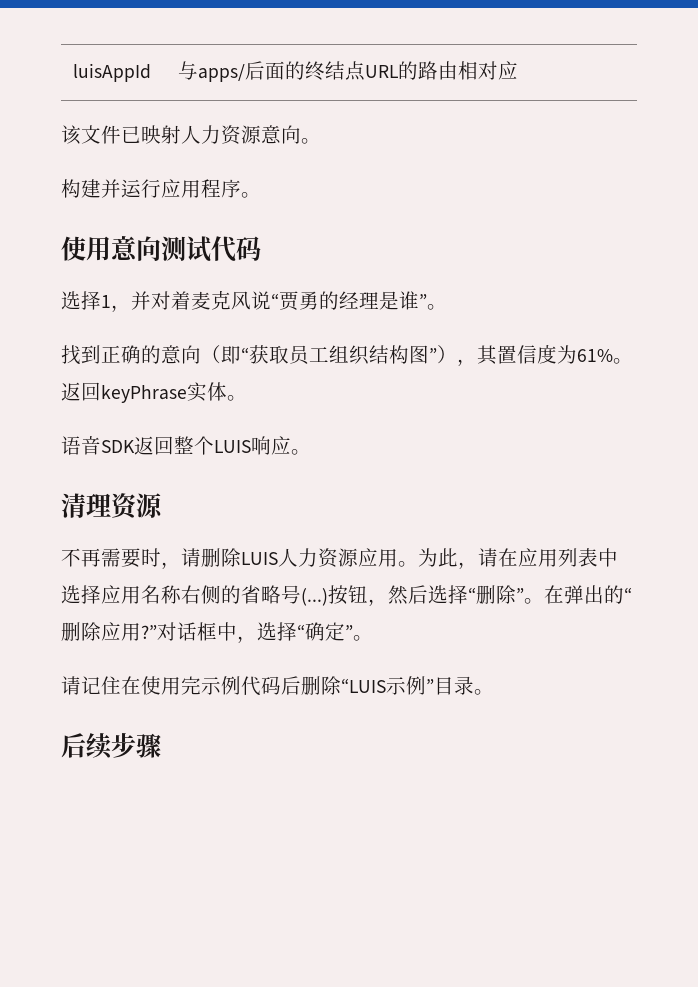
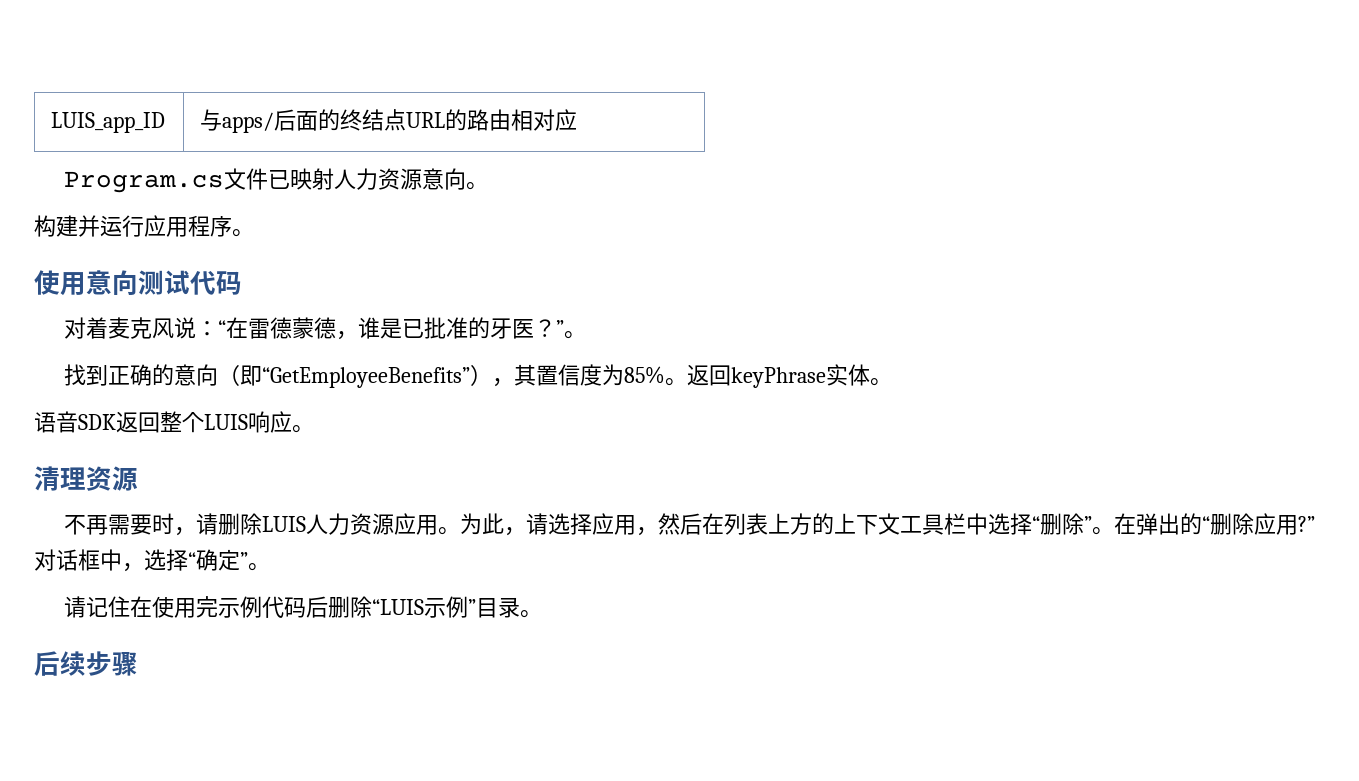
[73,63,152,82] luisAppId -> [51,112,166,133] LUIS_app_ID
[61,125,81,145] 该 -> [64,171,225,193] Program.cs
[61,290,419,312] 选择1，并对着麦克风说“贾勇的经理是谁 -> [64,317,557,340] 对着麦克风说：“在雷德蒙德，谁是已批准的牙医？
[241,345,437,365] “获取员工组织结构图” -> [262,367,471,388] “GetEmployeeBenefits”
[577,349,613,362] 61% -> [624,366,666,384] 85%
[498,548,618,567] [61,585,428,606] 在应用列表中选择应用名称右侧的省略号(...)按钮，然后 -> [548,513,989,536] 选择应用，然后在列表上方的上下文工具栏中

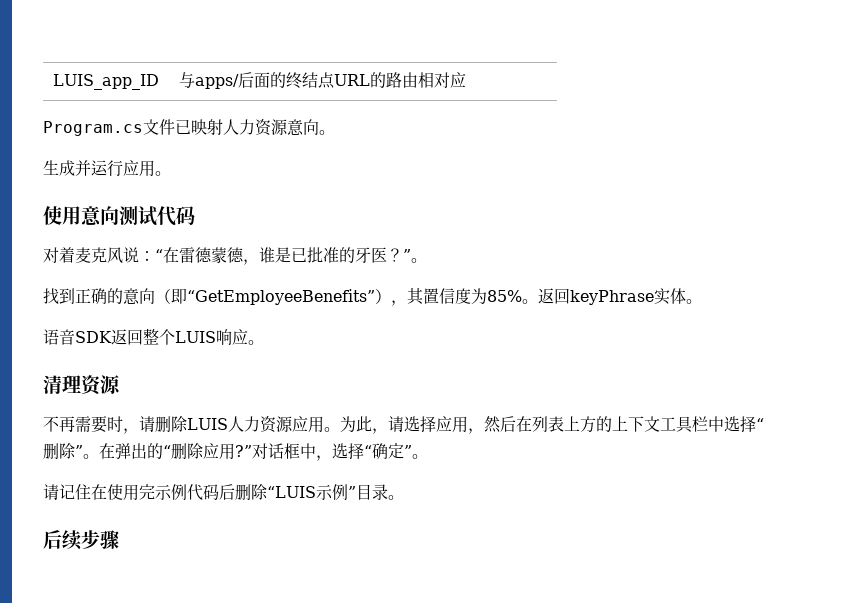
[34,215,78,237] 构建 -> [43,160,75,176] 生成
[188,215,232,237] 程序 -> (155, 168) none

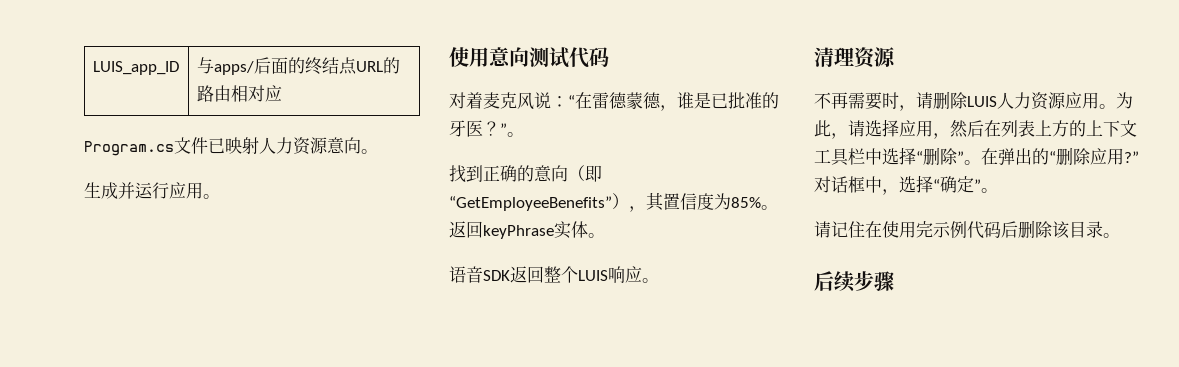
[267,484,356,500] “LUIS示例” -> [1052,221,1070,239] 该

